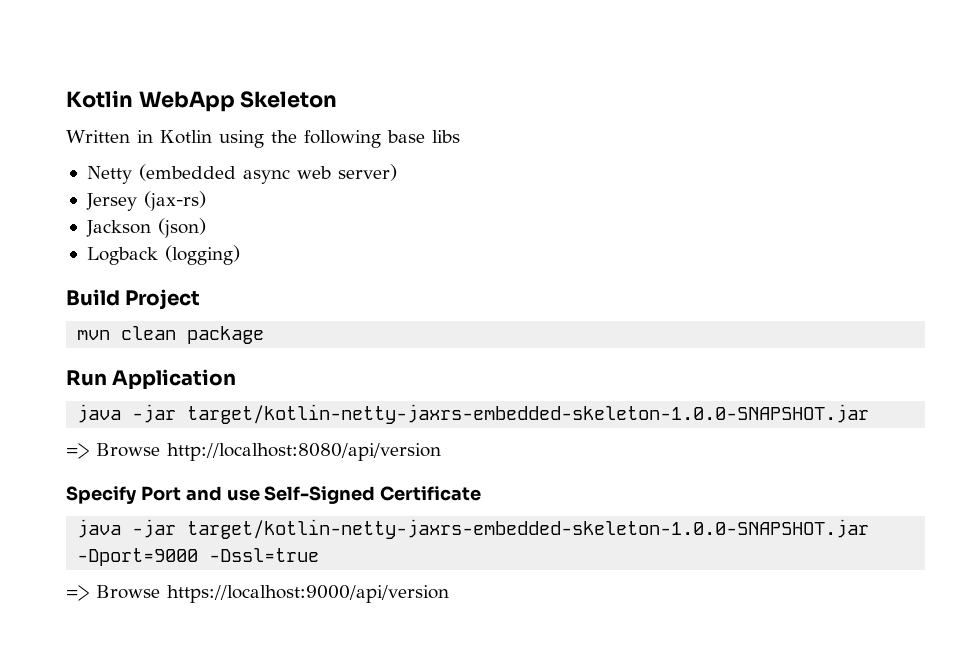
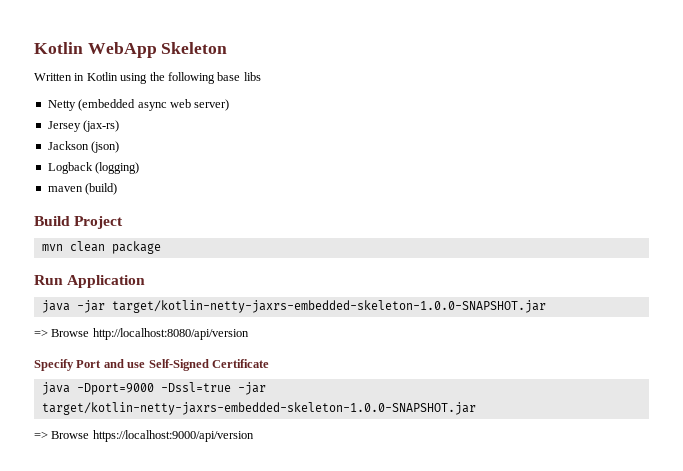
(240, 255) none -> [47,183,118,195] // maven (build)
[132,519,870,539] [77,548,320,566] -jar target/kotlin-netty-jaxrs-embedded-skeleton-1.0.0-SNAPSHOT.jar -Dport=9000 -Dssl=true -> [76,382,266,395] [41,402,476,415] -Dport=9000 -Dssl=true -jar target/kotlin-netty-jaxrs-embedded-skeleton-1.0.0-SNAPSHOT.jar

